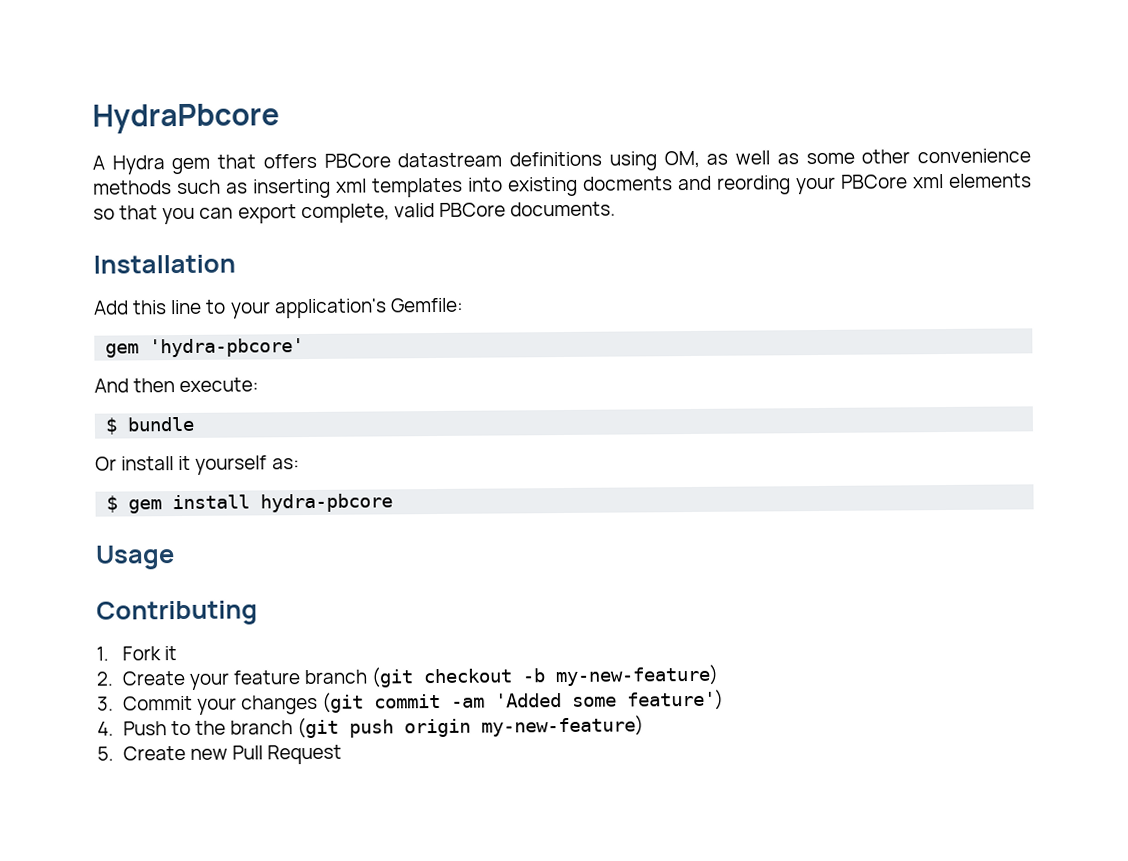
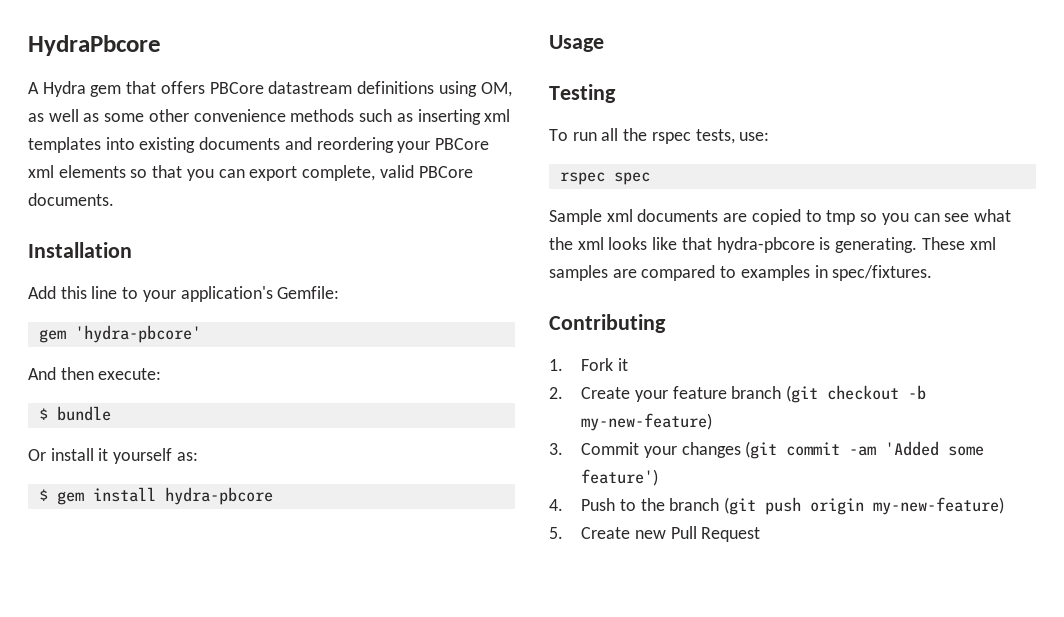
[583,175,791,195] docments and reording -> [199,137,394,153] documents and reordering
(175, 557) none -> [549,84,616,103] [549,128,770,144] [559,172,650,185] [549,209,1011,225] [549,237,996,253] [549,265,933,281] // Testing // To run all the rspec tests, use: // rspec spec // Sample xml documents are copied to tmp so you can see what the xml looks like that hydra-pbcore is generating. These xml samples are compared to examples in spec/fixtures.

